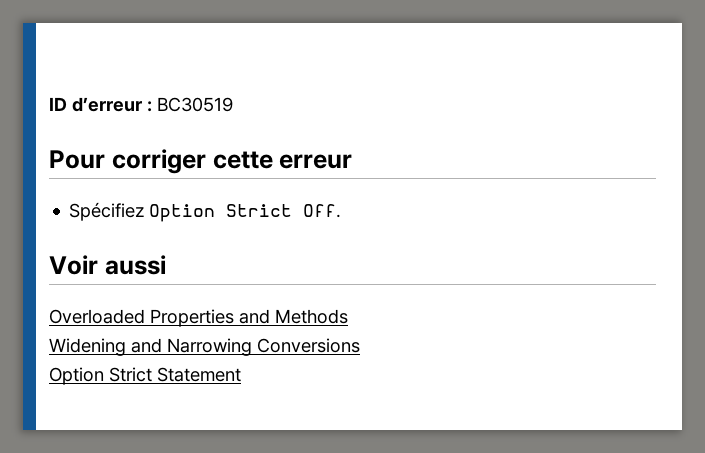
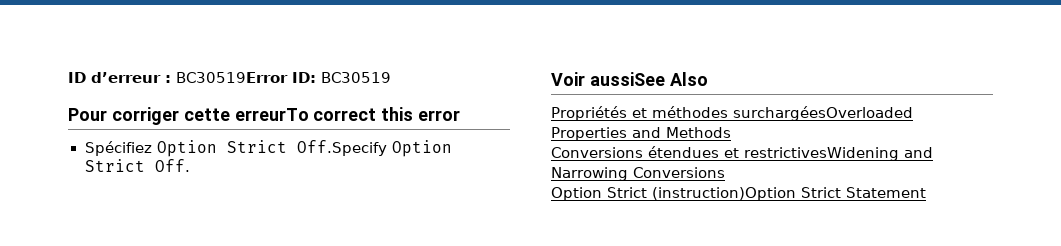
(152, 106) none -> [176,72,316,83] BC30519Error ID:
[279,154,353,169] erreur -> [234,107,461,121] erreurTo correct this error
(293, 210) none -> [296,140,452,157] [84,159,145,172] Off.Specify Option Strict
[104,255,166,275] [49,309,145,324] aussi // Overloaded -> [589,72,708,86] [551,106,913,121] aussiSee Also // Propriétés et méthodes surchargéesOverloaded
[49,338,126,356] Widening -> [551,146,899,161] Conversions étendues et restrictivesWidening
(152, 374) none -> [652,187,841,201] (instruction)Option Strict

